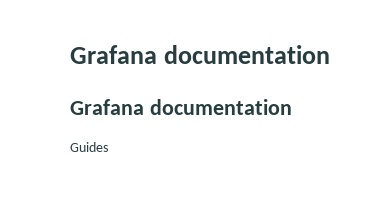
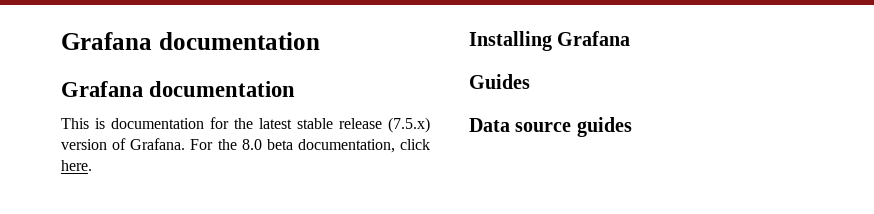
[70,142,108,152] Guides -> [61,117,430,133] [61,138,430,153] [61,160,92,171] [469,31,631,51] [469,74,530,89] [469,117,632,137] This is documentation for the latest stable release (7.5.x) version of Grafana. For the 8.0 beta documentation, click here. // Installing Grafana // Guides // Data source guides

